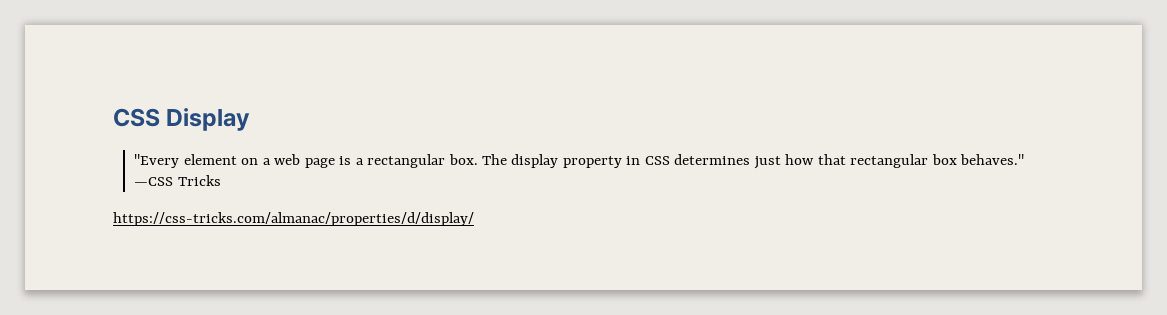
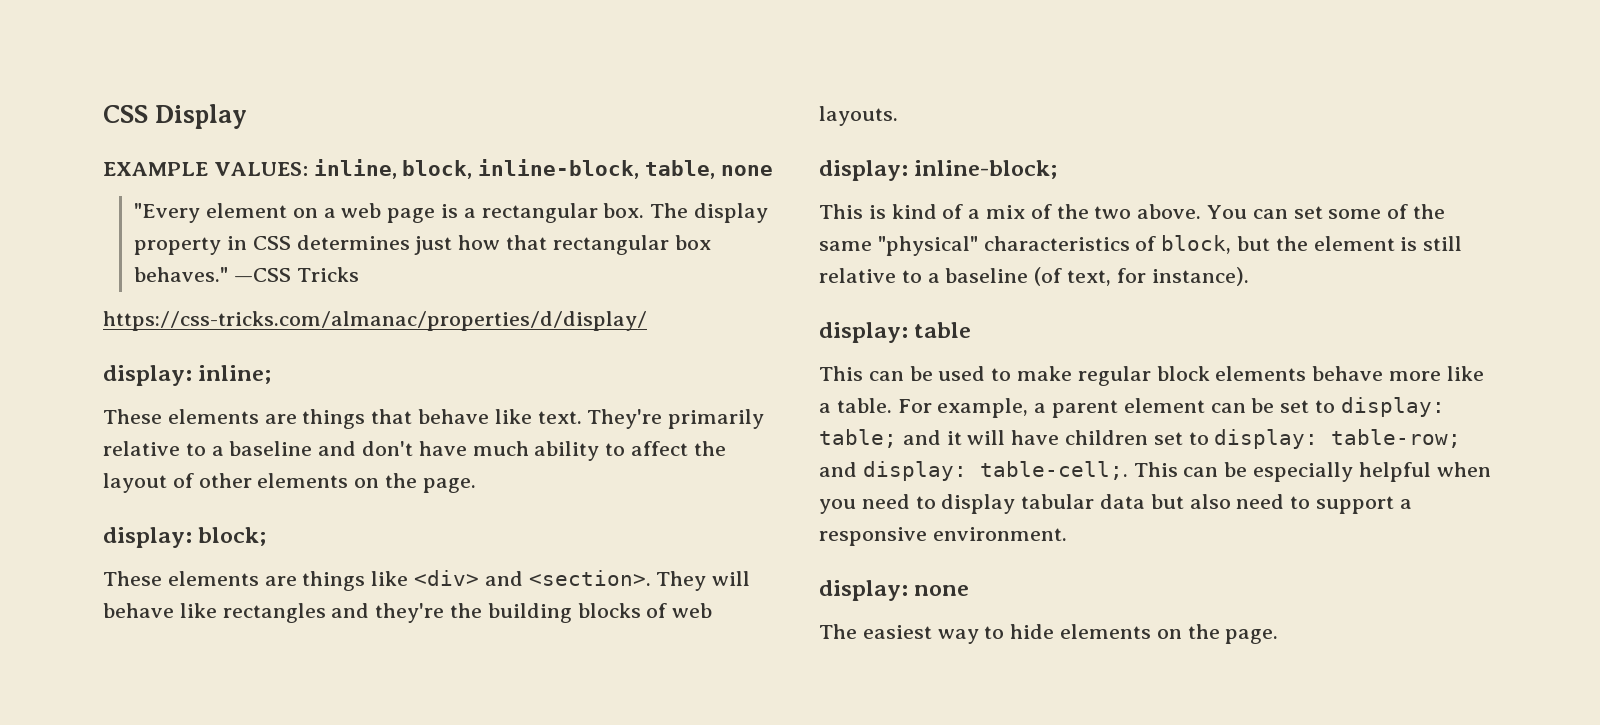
(251, 119) none -> [103,159,773,179] // EXAMPLE VALUES: inline, block, inline-block, table, none
(474, 219) none -> [103,365,272,386] [103,409,765,429] [103,441,726,461] [103,473,476,493] [103,527,267,548] [103,570,751,591] [103,603,713,623] [819,106,898,126] [819,160,1058,181] [819,204,1446,219] [819,235,1463,256] [819,267,1249,286] [819,322,972,343] [819,366,1484,386] [819,397,1445,418] [819,429,1462,449] [819,461,1491,482] [819,494,1412,514] [819,527,1067,546] [819,580,970,601] [819,624,1279,644] // display: inline; // These elements are things that behave like text. They're primarily relative to a baseline and don't have much ability to affect the layout of other elements on the page. // display: block; // These elements are things like <div> and <section>. They will behave like rectangles and they're the building blocks of web layouts. // display: inline-block; // This is kind of a mix of the two above. You can set some of the same "physical" characteristics of block, but the element is still relative to a baseline (of text, for instance). // display: table // This can be used to make regular block elements behave more like a table. For example, a parent element can be set to display: table; and it will have children set to display: table-row; and display: table-cell;. This can be especially helpful when you need to display tabular data but also need to support a responsive environment. // display: none // The easiest way to hide elements on the page.

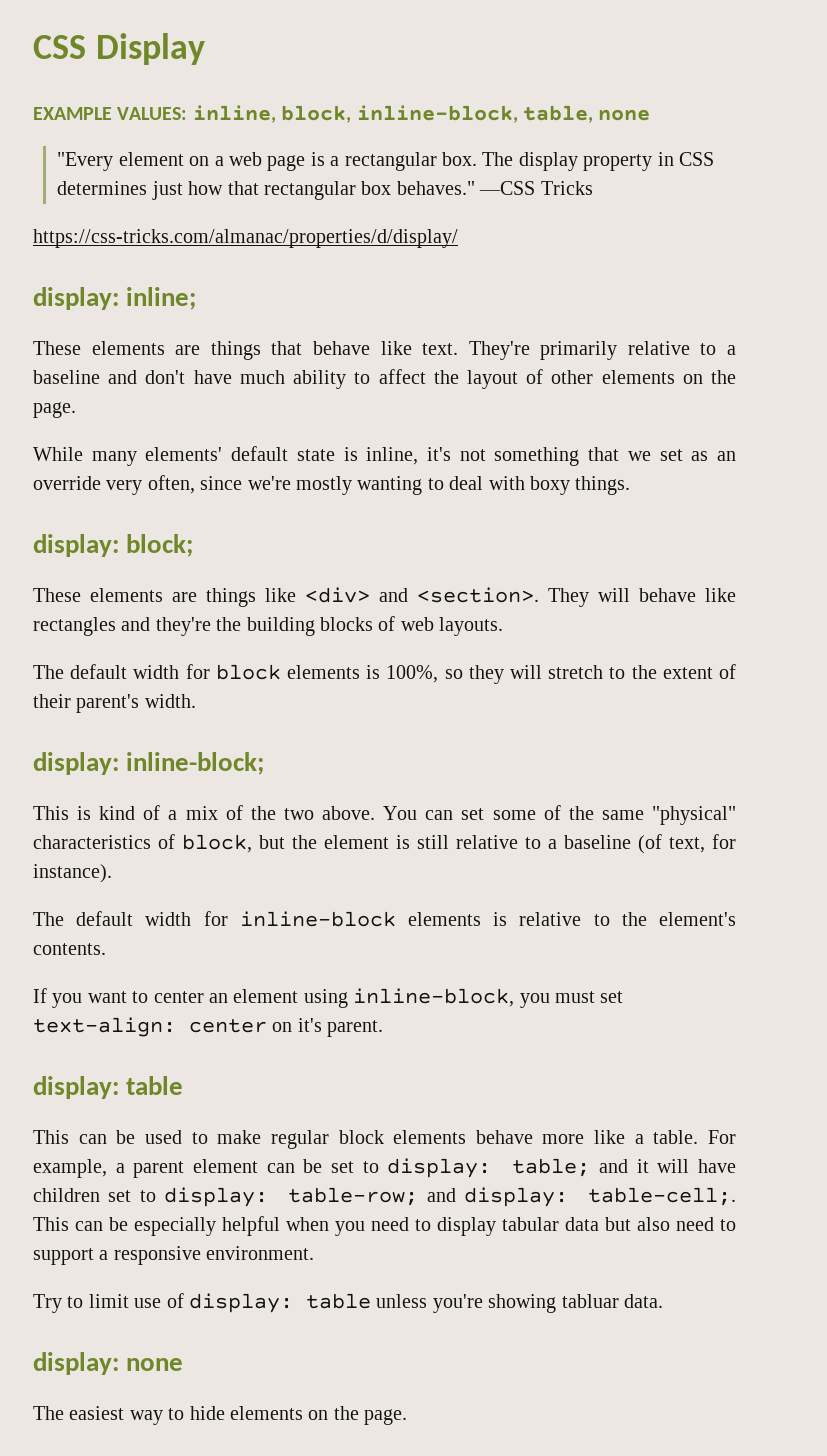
(476, 485) none -> [33,446,736,466] [33,475,631,495] // While many elements' default state is inline, it's not something that we set as an override very often, since we're mostly wanting to deal with boxy things.
(898, 116) none -> [33,664,737,684] [33,694,196,713] // The default width for block elements is 100%, so they will stretch to the extent of their parent's width.
(1249, 276) none -> [33,911,736,927] [33,943,106,955] [33,988,624,1008] [33,1017,384,1037] // The default width for inline-block elements is relative to the element's contents. // If you want to center an element using inline-block, you must set text-align: center on it's parent.
(1067, 534) none -> [33,1293,663,1313] // Try to limit use of display: table unless you're showing tabluar data.

